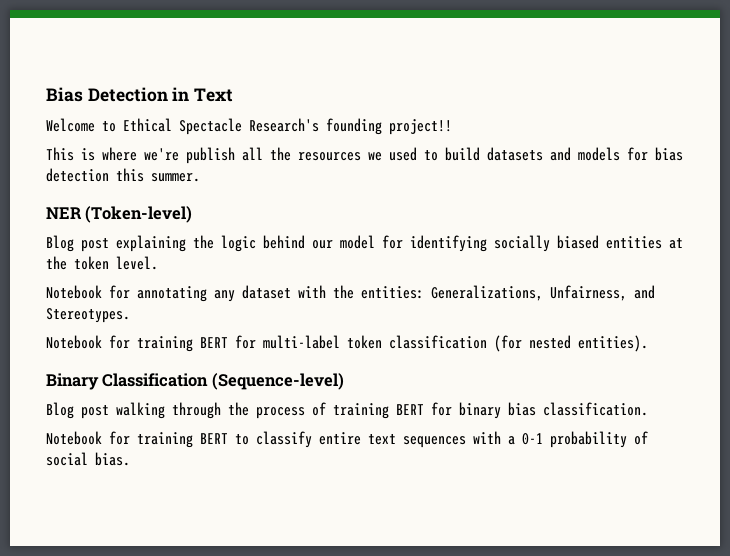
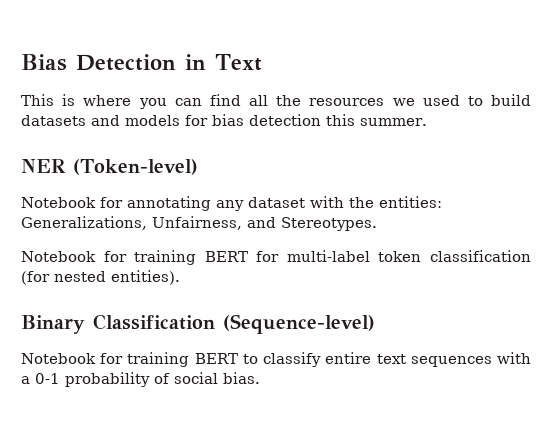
[46,118,452,135] // Welcome to Ethical Spectacle Research's founding project!! -> (262, 62) none
[144,147,235,164] we're publish -> [138,94,241,109] you can find
[46,235,683,252] [46,256,158,270] // Blog post explaining the logic behind our model for identifying socially biased entities at the token level. -> (198, 167) none
[46,402,648,419] // Blog post walking through the process of training BERT for binary bias classification. -> (375, 324) none

